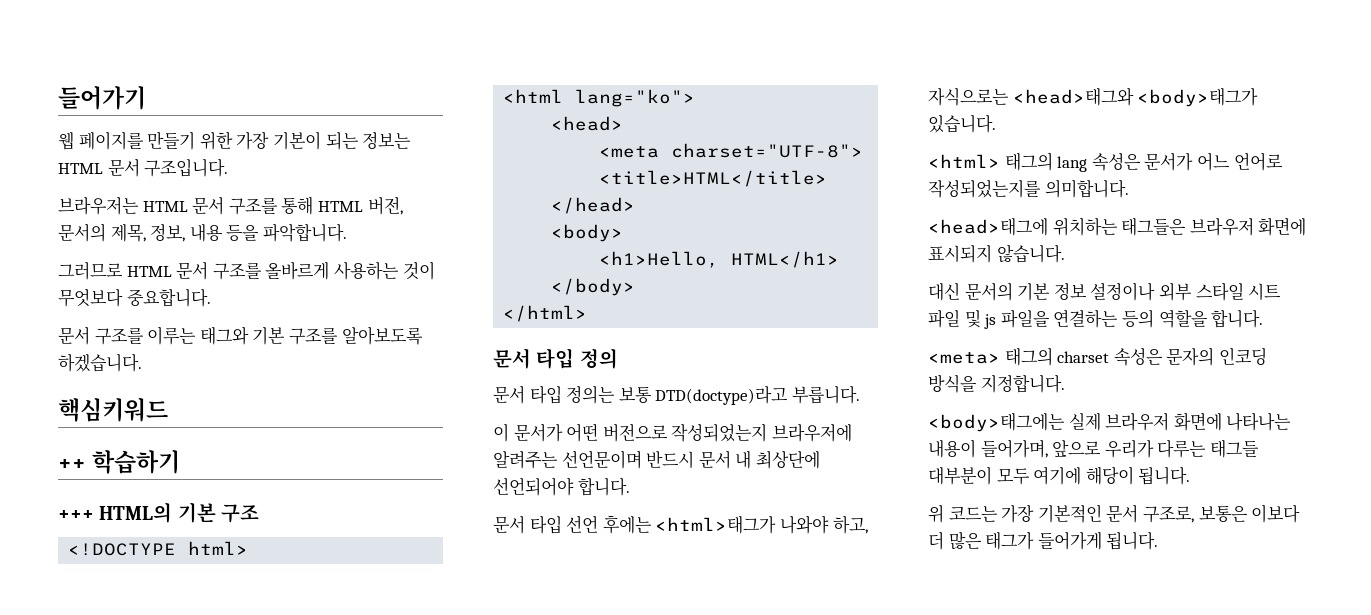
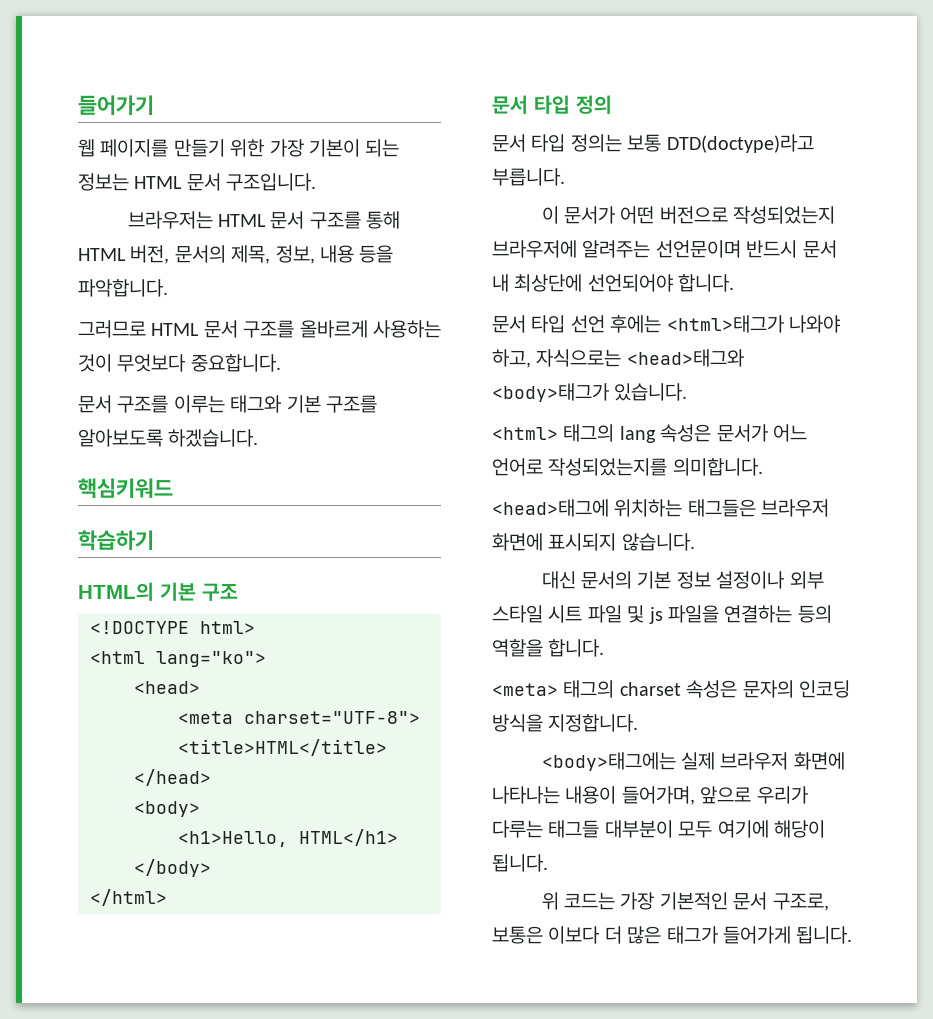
[58,459,86,470] ++ -> (173, 488) none
[58,510,94,520] +++ -> (154, 540) none

